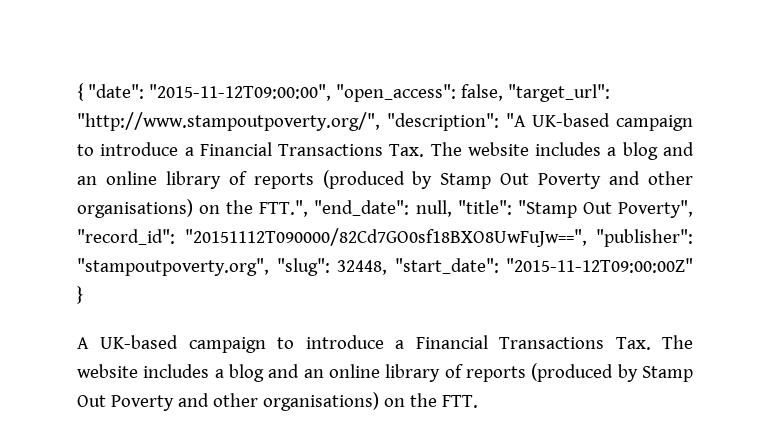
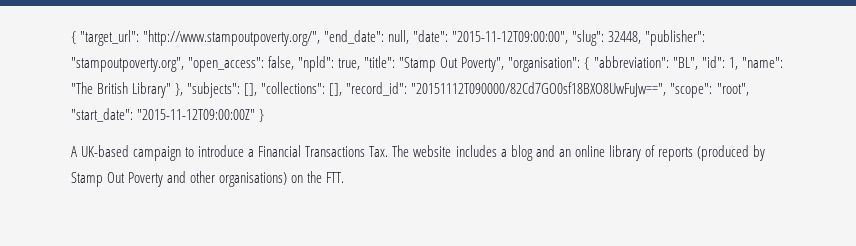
[77,83,610,102] [77,112,693,131] [77,142,694,160] [77,170,693,189] [77,199,693,218] [77,228,693,247] [77,258,387,276] { "date": "2015-11-12T09:00:00", "open_access": false, "target_url": "http://www.stampoutpoverty.org/", "description": "A UK-based campaign to introduce a Financial Transactions Tax. The website includes a blog and an online library of reports (produced by Stamp Out Poverty and other organisations) on the FTT.", "end_date": null, "title": "Stamp Out Poverty", "record_id": "20151112T090000/82Cd7GO0sf18BXO8UwFuJw==", "publisher": "stampoutpoverty.org", "slug": 32448, -> [71,30,706,46] [71,56,783,72] [71,82,749,98] { "target_url": "http://www.stampoutpoverty.org/", "end_date": null, "date": "2015-11-12T09:00:00", "slug": 32448, "publisher": "stampoutpoverty.org", "open_access": false, "npld": true, "title": "Stamp Out Poverty", "organisation": { "abbreviation": "BL", "id": 1, "name": "The British Library" }, "subjects": [], "collections": [], "record_id": "20151112T090000/82Cd7GO0sf18BXO8UwFuJw==", "scope": "root",

